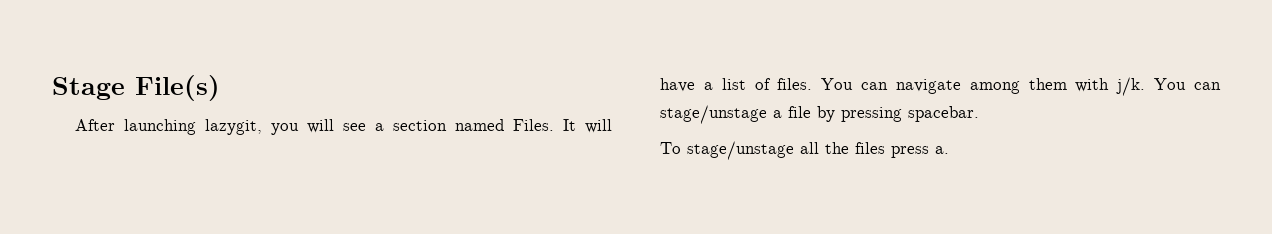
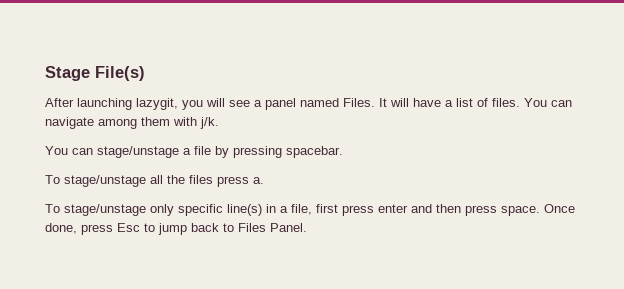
[393,120,448,131] section -> [265,98,296,110] panel
(1146, 86) none -> (219, 123) //
(949, 150) none -> [45,204,575,216] [45,223,307,235] // To stage/unstage only specific line(s) in a file, first press enter and then press space. Once done, press Esc to jump back to Files Panel.

